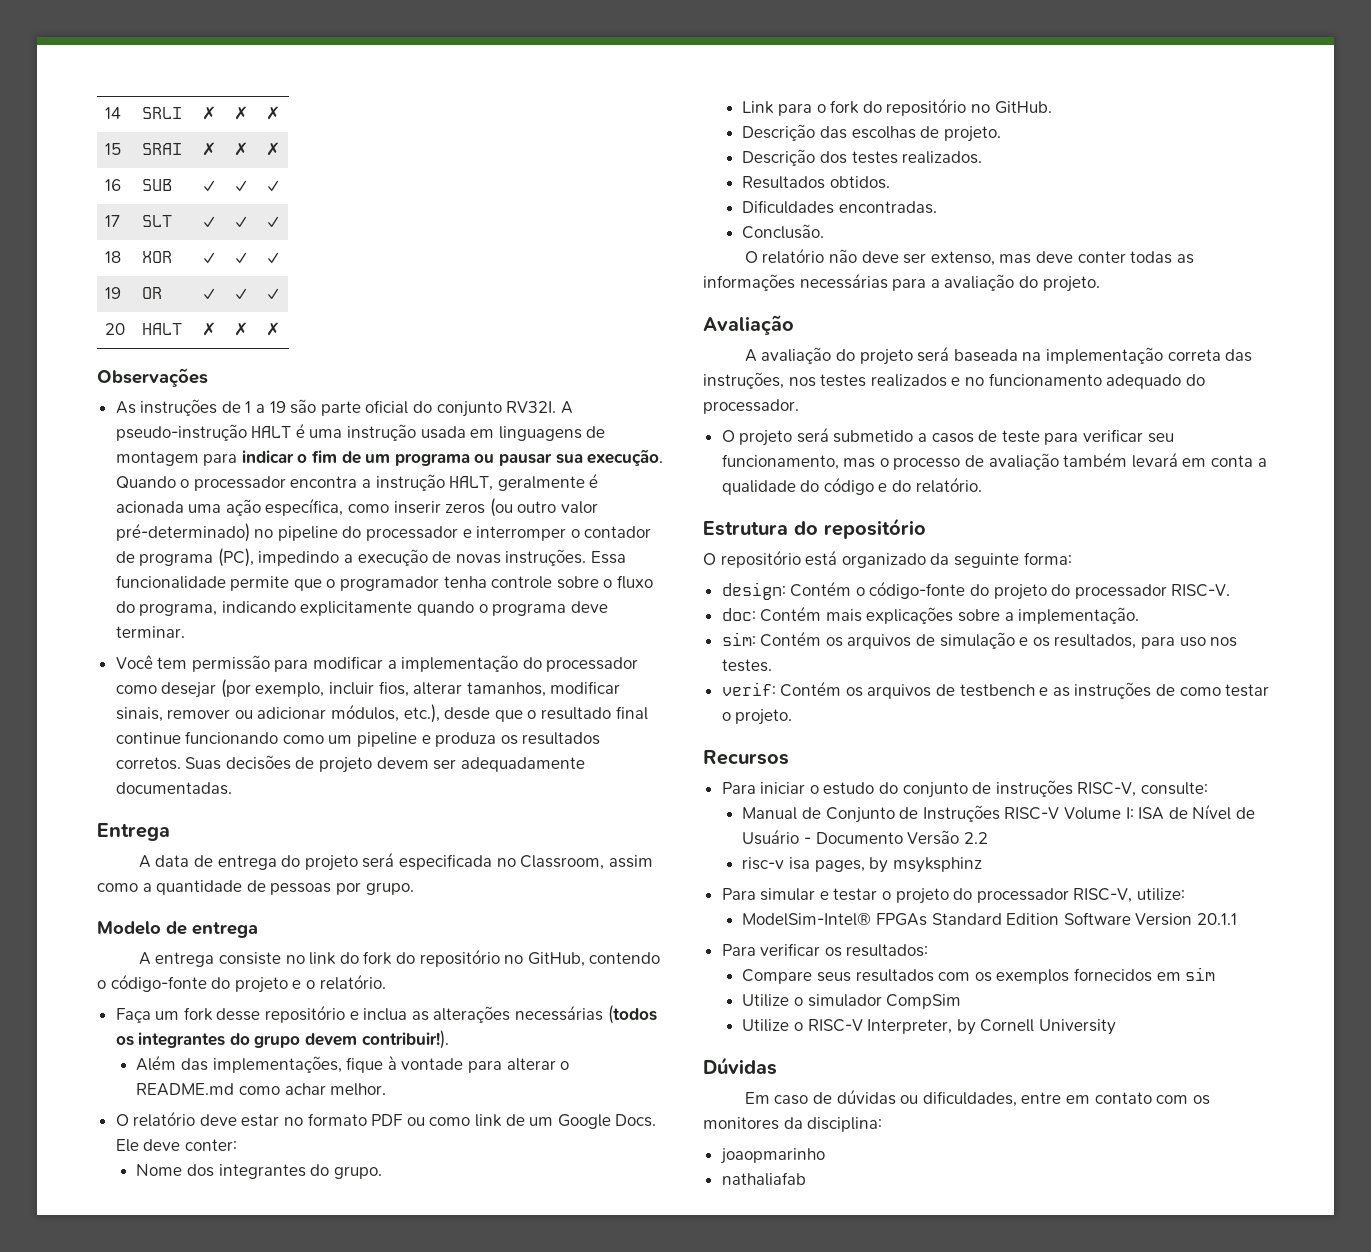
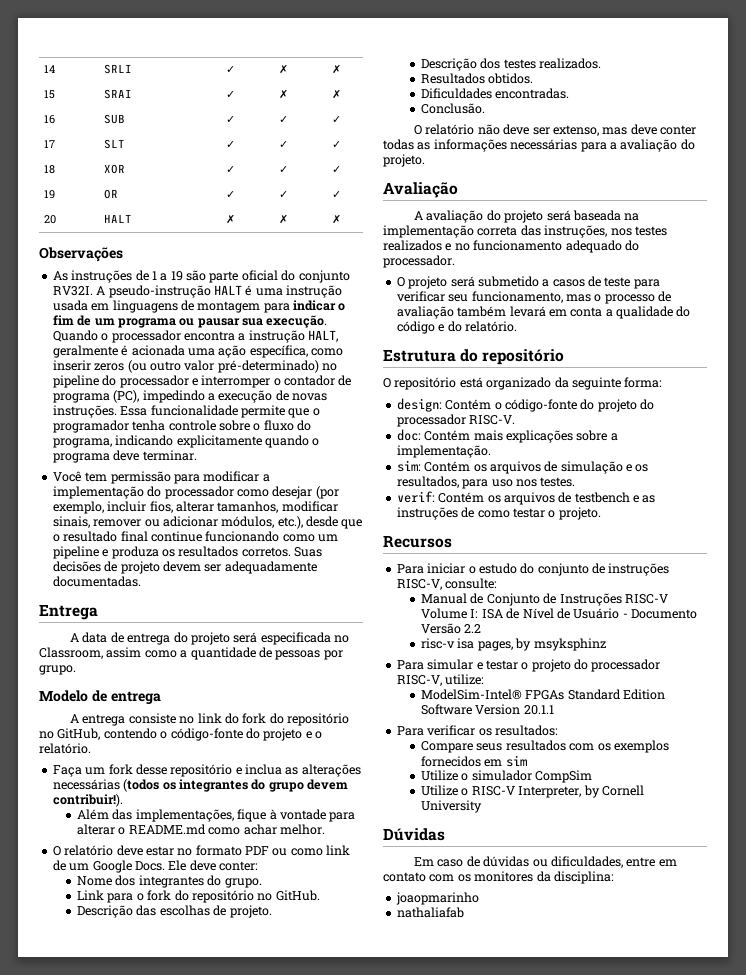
[201,106,216,120] ✗ -> [225,66,235,73] ✓
[201,142,216,156] ✗ -> [225,91,235,98] ✓

